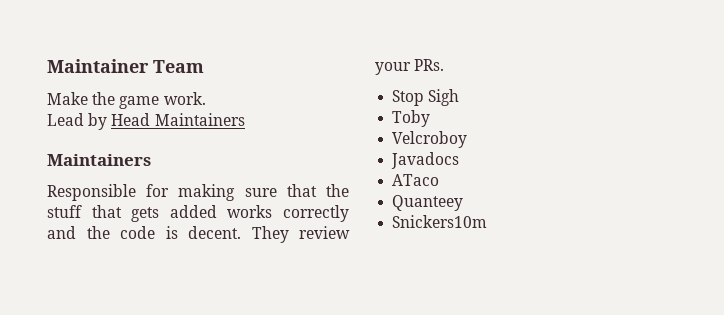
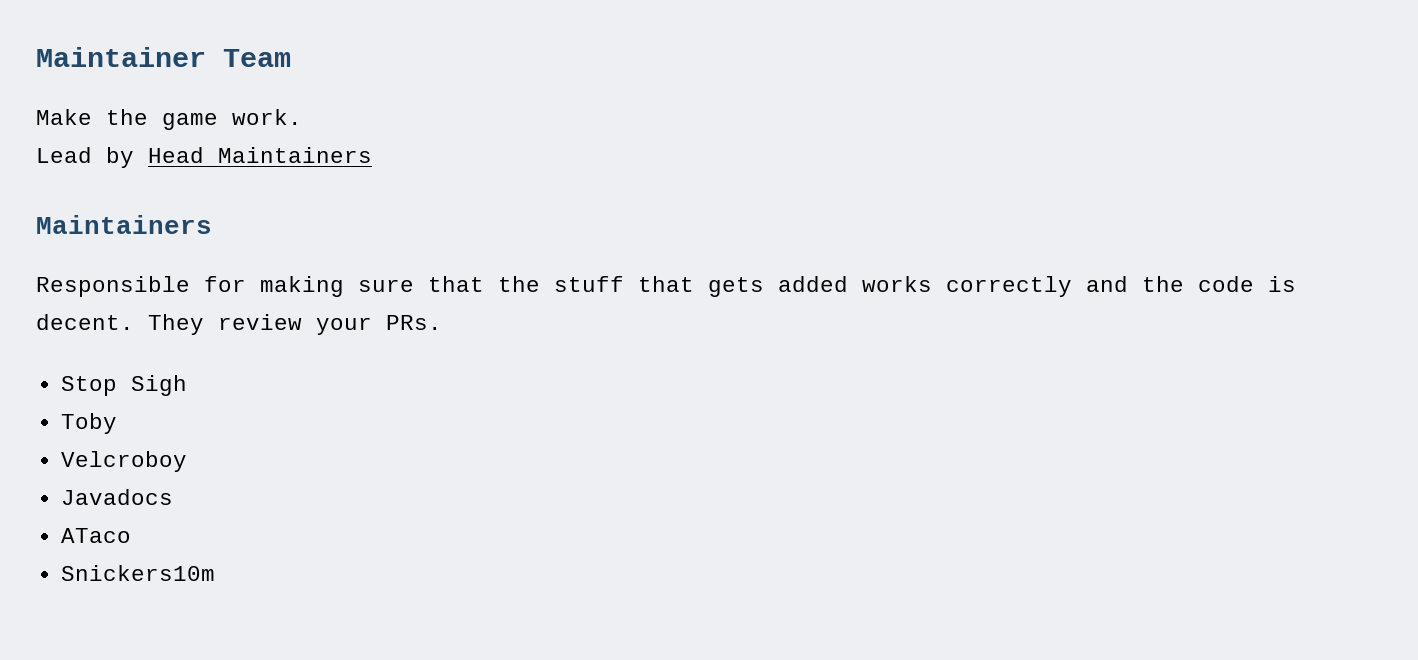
[392,195,464,211] // Quanteey -> (131, 535) none

